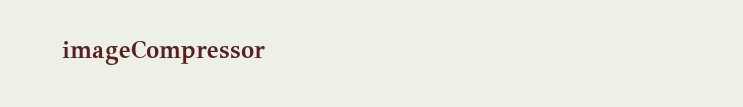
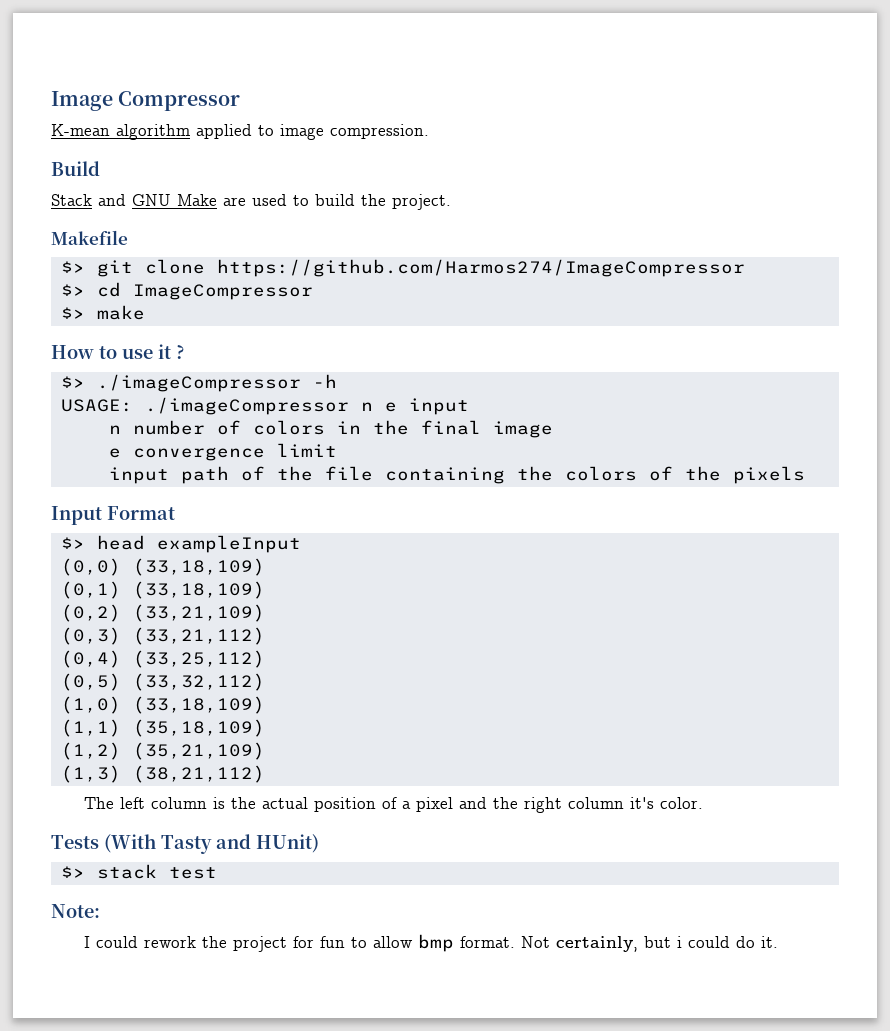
[62,40,265,65] imageCompressor -> [51,91,241,111] [51,124,429,140] [51,161,100,176] [51,194,451,210] [51,230,128,245] [60,259,745,277] [60,282,313,300] [60,305,145,320] [51,344,185,359] [60,374,337,392] [60,397,469,415] [108,420,553,438] [108,443,337,461] [108,466,805,484] [51,506,175,525] [60,535,301,553] [60,558,265,576] [60,581,265,599] [60,604,265,622] [60,627,265,645] [60,650,265,668] [60,673,265,691] [60,696,265,714] [60,719,265,737] [60,742,265,760] [60,765,265,783] [83,797,703,813] [51,834,319,854] [60,864,217,879] [51,904,100,918] [83,934,778,952] Image Compressor // K-mean algorithm applied to image compression. // Build // Stack and GNU Make are used to build the project. // Makefile // $> git clone https://github.com/Harmos274/ImageCompressor // $> cd ImageCompressor // $> make // How to use it ? // $> ./imageCompressor -h // USAGE: ./imageCompressor n e input // n number of colors in the final image // e convergence limit // input path of the file containing the colors of the pixels // Input Format // $> head exampleInput // (0,0) (33,18,109) // (0,1) (33,18,109) // (0,2) (33,21,109) // (0,3) (33,21,112) // (0,4) (33,25,112) // (0,5) (33,32,112) // (1,0) (33,18,109) // (1,1) (35,18,109) // (1,2) (35,21,109) // (1,3) (38,21,112) // The left column is the actual position of a pixel and the right column it's color. // Tests (With Tasty and HUnit) // $> stack test // Note: // I could rework the project for fun to allow bmp format. Not certainly, but i could do it.

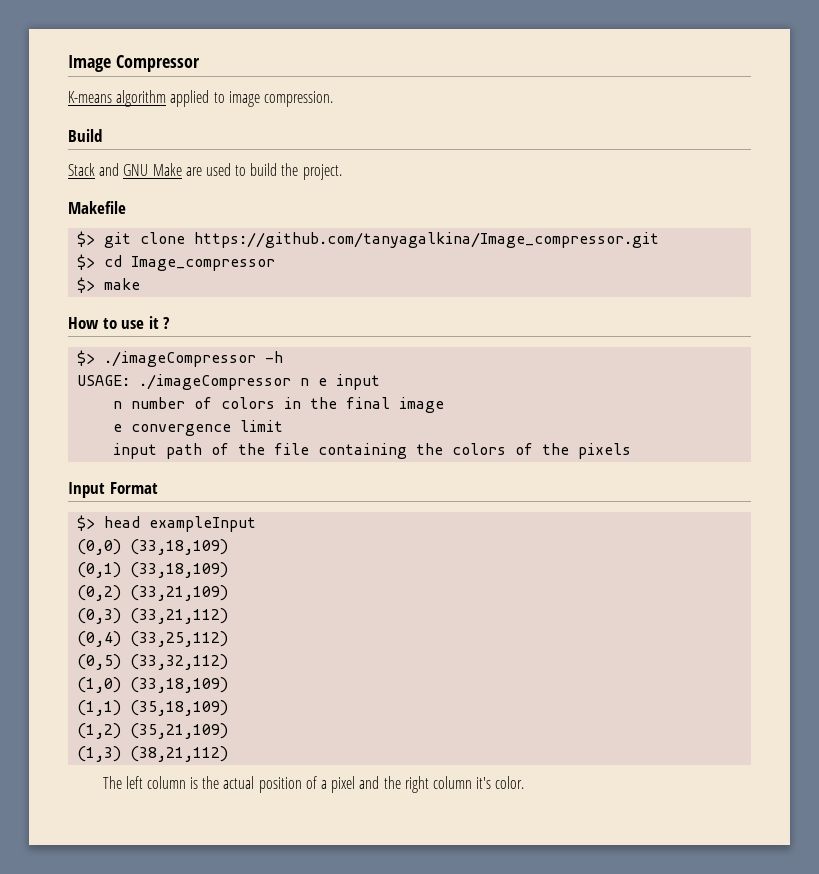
[51,124,110,136] K-mean -> [68,91,112,103] K-means
[216,259,745,277] https://github.com/Harmos274/ImageCompressor -> [194,232,660,248] https://github.com/tanyagalkina/Image_compressor.git
[132,284,313,300] ImageCompressor -> [131,256,276,271] Image_compressor
[51,834,319,854] [60,864,217,879] [51,904,100,918] [83,934,778,952] // Tests (With Tasty and HUnit) // $> stack test // Note: // I could rework the project for fun to allow bmp format. Not certainly, but i could do it. -> (525, 782) none

